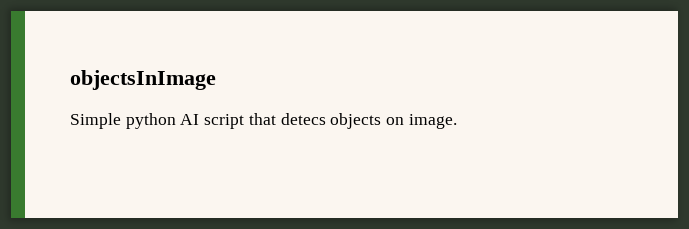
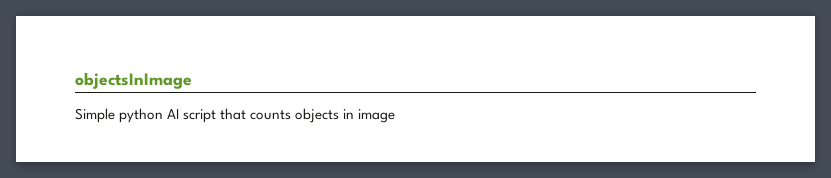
[280,113,457,129] detecs objects on image. -> [250,108,396,123] counts objects in image

